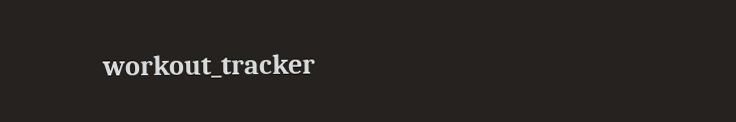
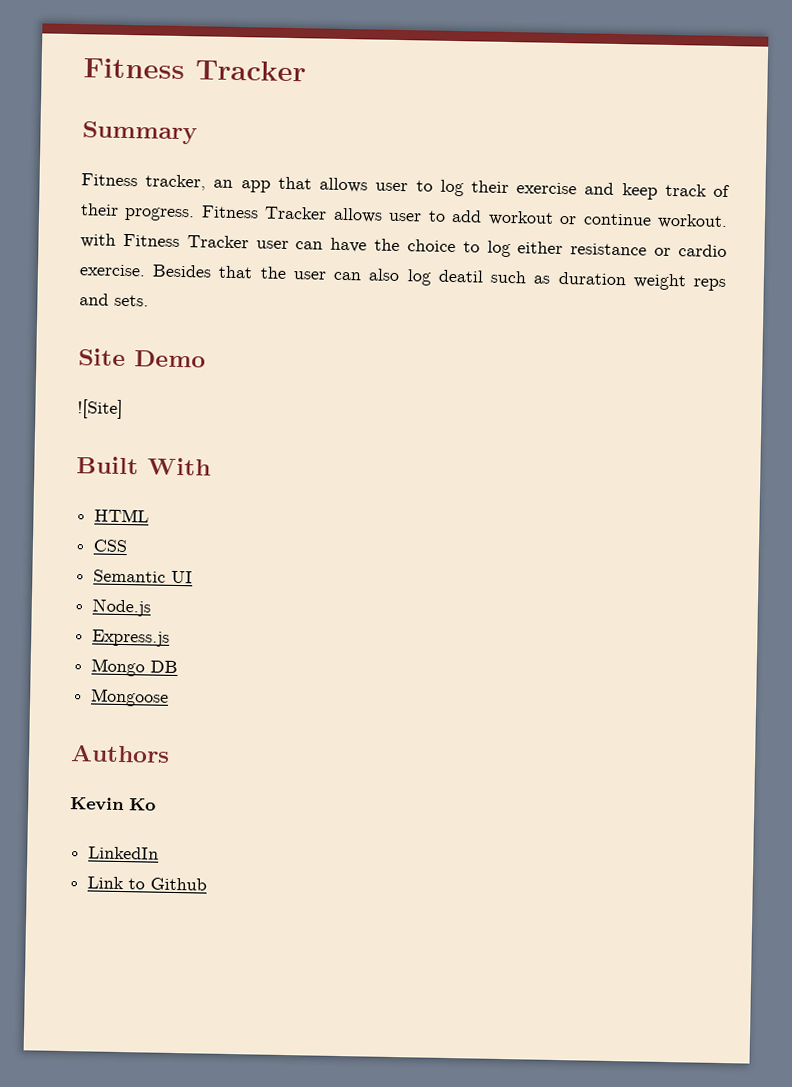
[101,53,316,79] workout_tracker -> [83,58,306,82] [82,121,198,145] [81,173,730,200] [80,203,728,230] [80,233,727,258] [79,264,726,291] [79,293,149,307] [78,348,206,368] [77,399,123,419] [76,456,211,476] [94,508,150,523] [93,539,129,553] [93,569,194,584] [92,598,152,617] [92,629,171,647] [91,658,179,677] [90,688,170,707] [70,744,170,763] [70,797,156,812] [88,846,160,860] [87,876,208,891] Fitness Tracker // Summary // Fitness tracker, an app that allows user to log their exercise and keep track of their progress. Fitness Tracker allows user to add workout or continue workout. with Fitness Tracker user can have the choice to log either resistance or cardio exercise. Besides that the user can also log deatil such as duration weight reps and sets. // Site Demo // ![Site] // Built With // HTML // CSS // Semantic UI // Node.js // Express.js // Mongo DB // Mongoose // Authors // Kevin Ko // LinkedIn // Link to Github

